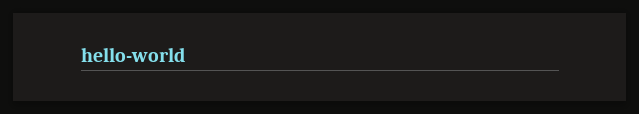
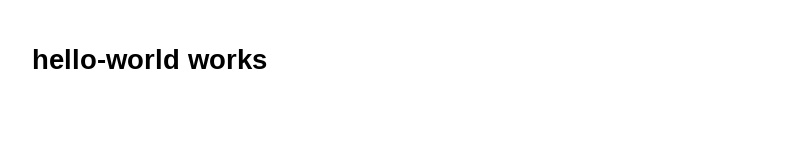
(185, 54) none -> [187,49,267,69] works

